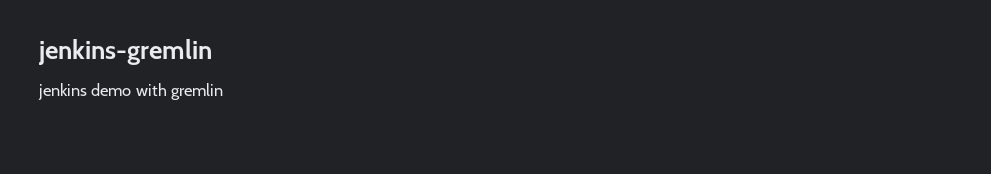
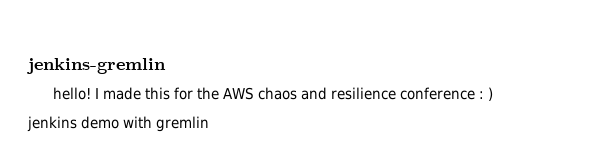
(212, 52) none -> [53,87,494,101] // hello! I made this for the AWS chaos and resilience conference : )

